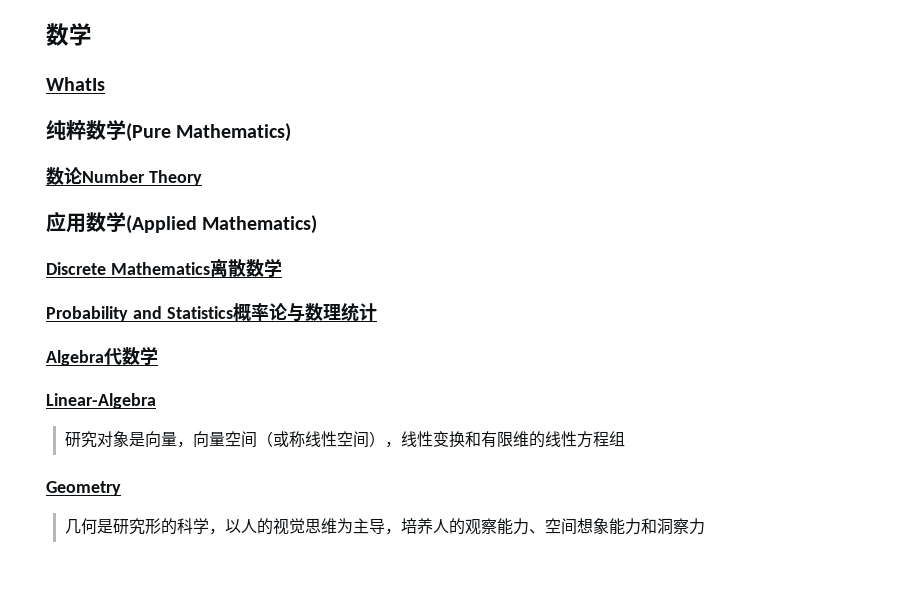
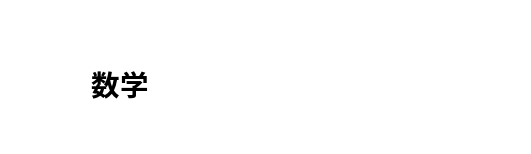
[46,23,92,46] [46,77,105,91] [46,120,292,142] [46,167,202,186] [46,211,318,234] [46,258,282,277] [46,302,377,322] [46,346,158,366] [46,393,156,409] [64,431,625,448] [46,481,121,496] [64,518,705,535] 数学 // WhatIs // 纯粹数学(Pure Mathematics) // 数论Number Theory // 应用数学(Applied Mathematics) // Discrete Mathematics离散数学 // Probability and Statistics概率论与数理统计 // Algebra代数学 // Linear-Algebra // 研究对象是向量，向量空间（或称线性空间），线性变换和有限维的线性方程组 // Geometry // 几何是研究形的科学，以人的视觉思维为主导，培养人的观察能力、空间想象能力和洞察力 -> [91,71,149,99] 数学

